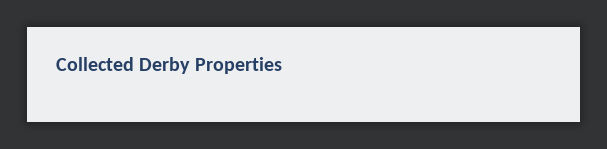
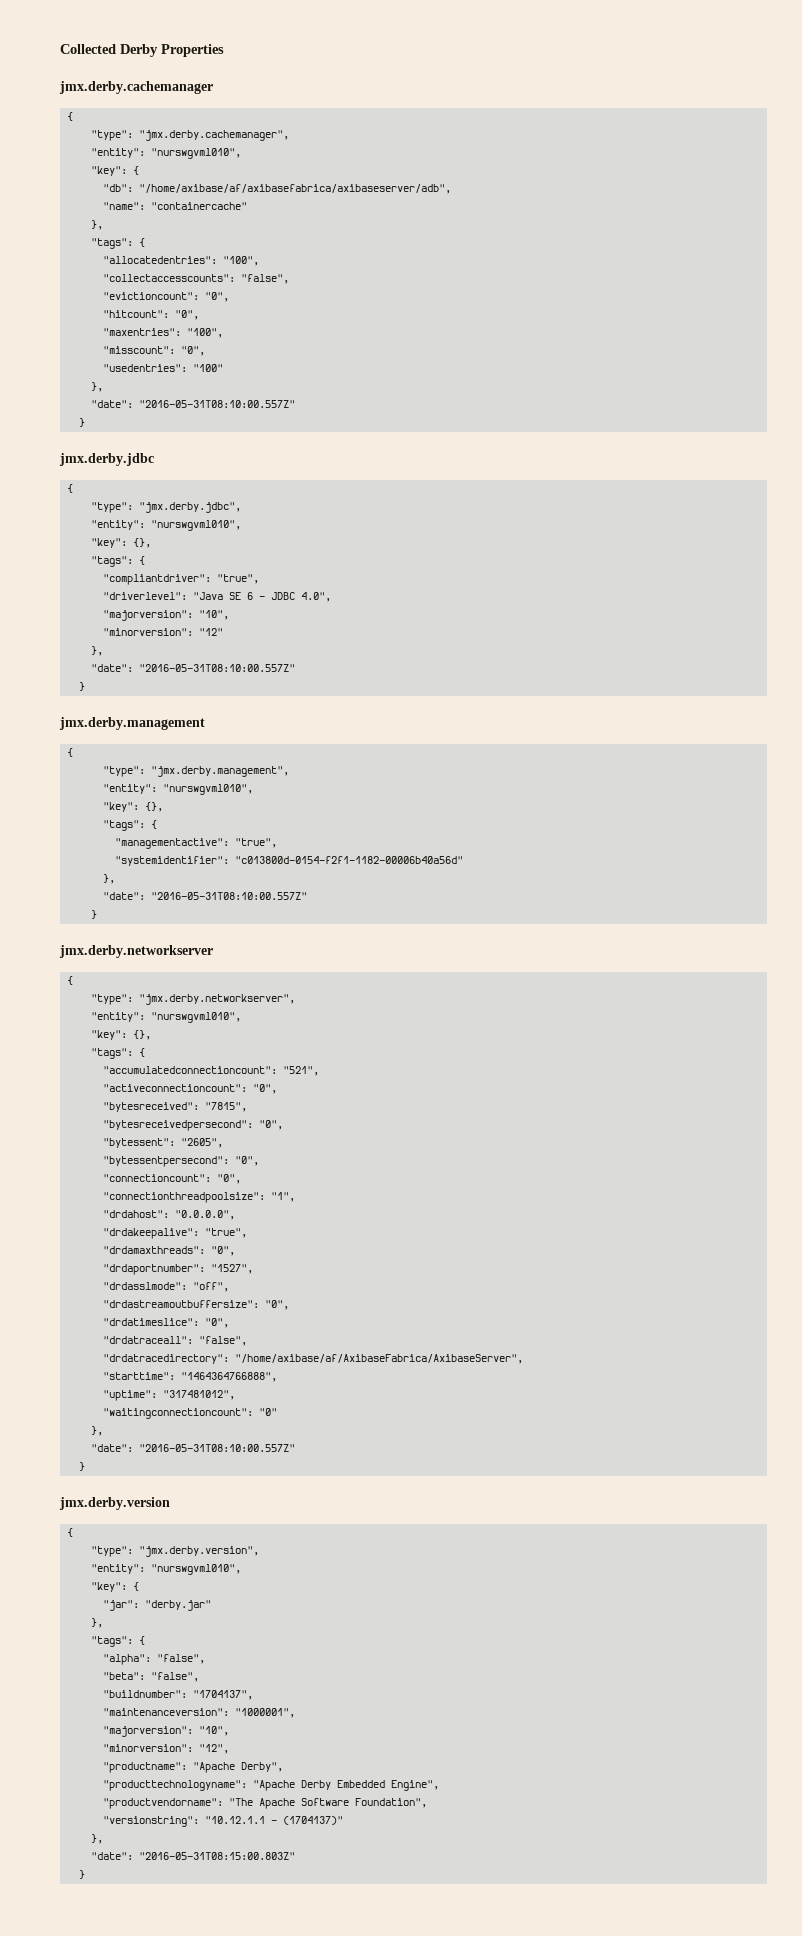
(282, 65) none -> [59,81,213,94] [67,112,74,121] [91,130,290,141] [91,148,242,159] [91,166,140,176] [103,184,452,194] [103,202,248,210] [91,220,104,230] [91,238,146,249] [103,256,260,266] [103,274,290,284] [103,292,230,302] [103,310,200,320] [103,328,224,338] [103,346,206,356] [103,364,224,372] [91,382,104,392] [91,400,296,408] [79,418,86,427] [59,453,154,466] [67,484,74,493] [91,502,242,513] [91,520,242,531] [91,538,152,548] [91,556,146,567] [103,574,260,585] [103,592,332,602] [103,610,230,621] [103,628,224,636] [91,646,104,656] [91,664,296,672] [79,682,86,691] [59,717,205,730] [67,748,74,757] [103,766,290,777] [103,784,254,795] [103,802,164,812] [103,820,158,831] [115,838,278,849] [115,856,464,866] [103,874,116,884] [103,892,308,900] [91,910,98,919] [59,945,213,958] [67,976,74,985] [91,994,296,1005] [91,1012,242,1023] [91,1030,152,1040] [91,1048,146,1059] [103,1066,320,1076] [103,1084,278,1094] [103,1102,248,1112] [103,1120,284,1131] [103,1138,224,1148] [103,1156,260,1167] [103,1174,242,1184] [103,1192,296,1203] [103,1210,236,1220] [103,1228,248,1239] [103,1246,236,1256] [103,1264,254,1275] [103,1282,230,1292] [103,1300,290,1310] [103,1318,230,1328] [103,1336,248,1346] [103,1354,524,1364] [103,1372,278,1382] [103,1390,236,1401] [103,1408,278,1419] [91,1426,104,1436] [91,1444,296,1452] [79,1462,86,1471] [59,1497,170,1510] [67,1528,74,1537] [91,1546,260,1557] [91,1564,242,1575] [91,1582,140,1592] [103,1600,212,1611] [91,1618,104,1628] [91,1636,146,1647] [103,1654,206,1665] [103,1672,200,1682] [103,1690,254,1700] [103,1708,296,1718] [103,1726,230,1737] [103,1744,230,1754] [103,1762,284,1773] [103,1780,440,1791] [103,1798,428,1809] [103,1816,344,1827] [91,1834,104,1844] [91,1852,296,1860] [79,1870,86,1879] // jmx.derby.cachemanager // { // "type": "jmx.derby.cachemanager", // "entity": "nurswgvml010", // "key": { // "db": "/home/axibase/af/axibasefabrica/axibaseserver/adb", // "name": "containercache" // }, // "tags": { // "allocatedentries": "100", // "collectaccesscounts": "false", // "evictioncount": "0", // "hitcount": "0", // "maxentries": "100", // "misscount": "0", // "usedentries": "100" // }, // "date": "2016-05-31T08:10:00.557Z" // } // jmx.derby.jdbc // { // "type": "jmx.derby.jdbc", // "entity": "nurswgvml010", // "key": {}, // "tags": { // "compliantdriver": "true", // "driverlevel": "Java SE 6 - JDBC 4.0", // "majorversion": "10", // "minorversion": "12" // }, // "date": "2016-05-31T08:10:00.557Z" // } // jmx.derby.management // { // "type": "jmx.derby.management", // "entity": "nurswgvml010", // "key": {}, // "tags": { // "managementactive": "true", // "systemidentifier": "c013800d-0154-f2f1-1182-00006b40a56d" // }, // "date": "2016-05-31T08:10:00.557Z" // } // jmx.derby.networkserver // { // "type": "jmx.derby.networkserver", // "entity": "nurswgvml010", // "key": {}, // "tags": { // "accumulatedconnectioncount": "521", // "activeconnectioncount": "0", // "bytesreceived": "7815", // "bytesreceivedpersecond": "0", // "bytessent": "2605", // "bytessentpersecond": "0", // "connectioncount": "0", // "connectionthreadpoolsize": "1", // "drdahost": "0.0.0.0", // "drdakeepalive": "true", // "drdamaxthreads": "0", // "drdaportnumber": "1527", // "drdasslmode": "off", // "drdastreamoutbuffersize": "0", // "drdatimeslice": "0", // "drdatraceall": "false", // "drdatracedirectory": "/home/axibase/af/AxibaseFabrica/AxibaseServer", // "starttime": "1464364766888", // "uptime": "317481012", // "waitingconnectioncount": "0" // }, // "date": "2016-05-31T08:10:00.557Z" // } // jmx.derby.version // { // "type": "jmx.derby.version", // "entity": "nurswgvml010", // "key": { // "jar": "derby.jar" // }, // "tags": { // "alpha": "false", // "beta": "false", // "buildnumber": "1704137", // "maintenanceversion": "1000001", // "majorversion": "10", // "minorversion": "12", // "productname": "Apache Derby", // "producttechnologyname": "Apache Derby Embedded Engine", // "productvendorname": "The Apache Software Foundation", // "versionstring": "10.12.1.1 - (1704137)" // }, // "date": "2016-05-31T08:15:00.803Z" // }

